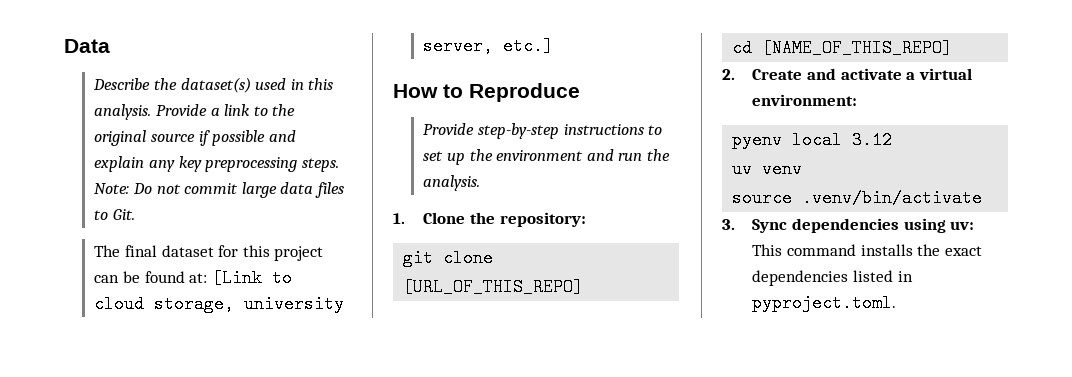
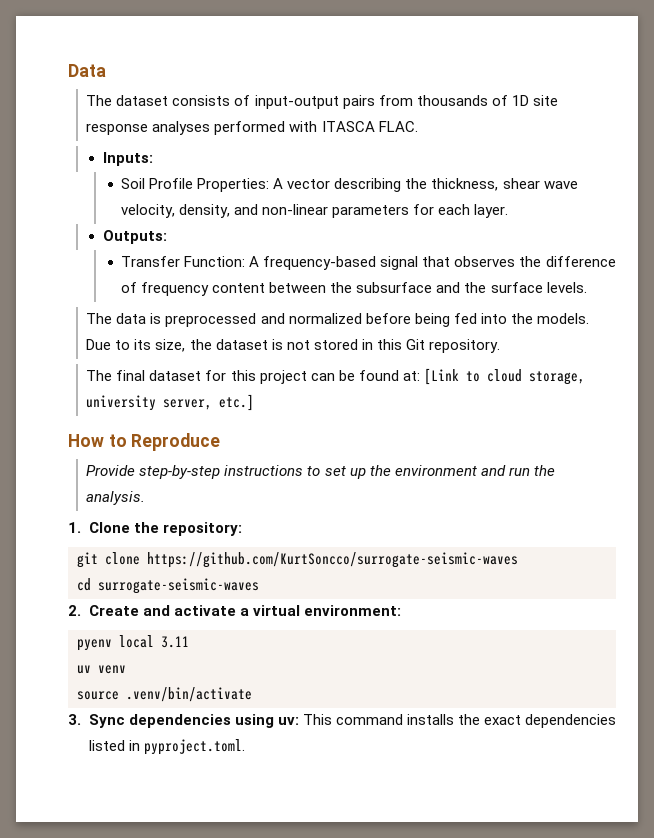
[93,77,334,93] [94,104,296,120] [94,130,296,146] [94,156,339,172] [94,182,344,198] [94,209,135,220] Describe the dataset(s) used in this analysis. Provide a link to the original source if possible and explain any key preprocessing steps. Note: Do not commit large data files to Git. -> [86,95,558,109] [86,121,418,135] [102,152,153,166] [121,178,578,192] [121,204,509,218] [102,230,167,244] [121,256,616,270] [121,282,587,296] [86,313,589,327] [86,339,500,353] The dataset consists of input-output pairs from thousands of 1D site response analyses performed with ITASCA FLAC. // Inputs: // Soil Profile Properties: A vector describing the thickness, shear wave velocity, density, and non-linear parameters for each layer. // Outputs: // Transfer Function: A frequency-based signal that observes the difference of frequency content between the subsurface and the surface levels. // The data is preprocessed and normalized before being fed into the models. Due to its size, the dataset is not stored in this Git repository.
[403,278,584,296] [URL_OF_THIS_REPO] -> [147,552,518,568] https://github.com/KurtSoncco/surrogate-seismic-waves
[762,39,953,57] [NAME_OF_THIS_REPO] -> [98,578,259,594] surrogate-seismic-waves
[852,131,893,149] 3.12 -> [161,636,189,648] 3.11

